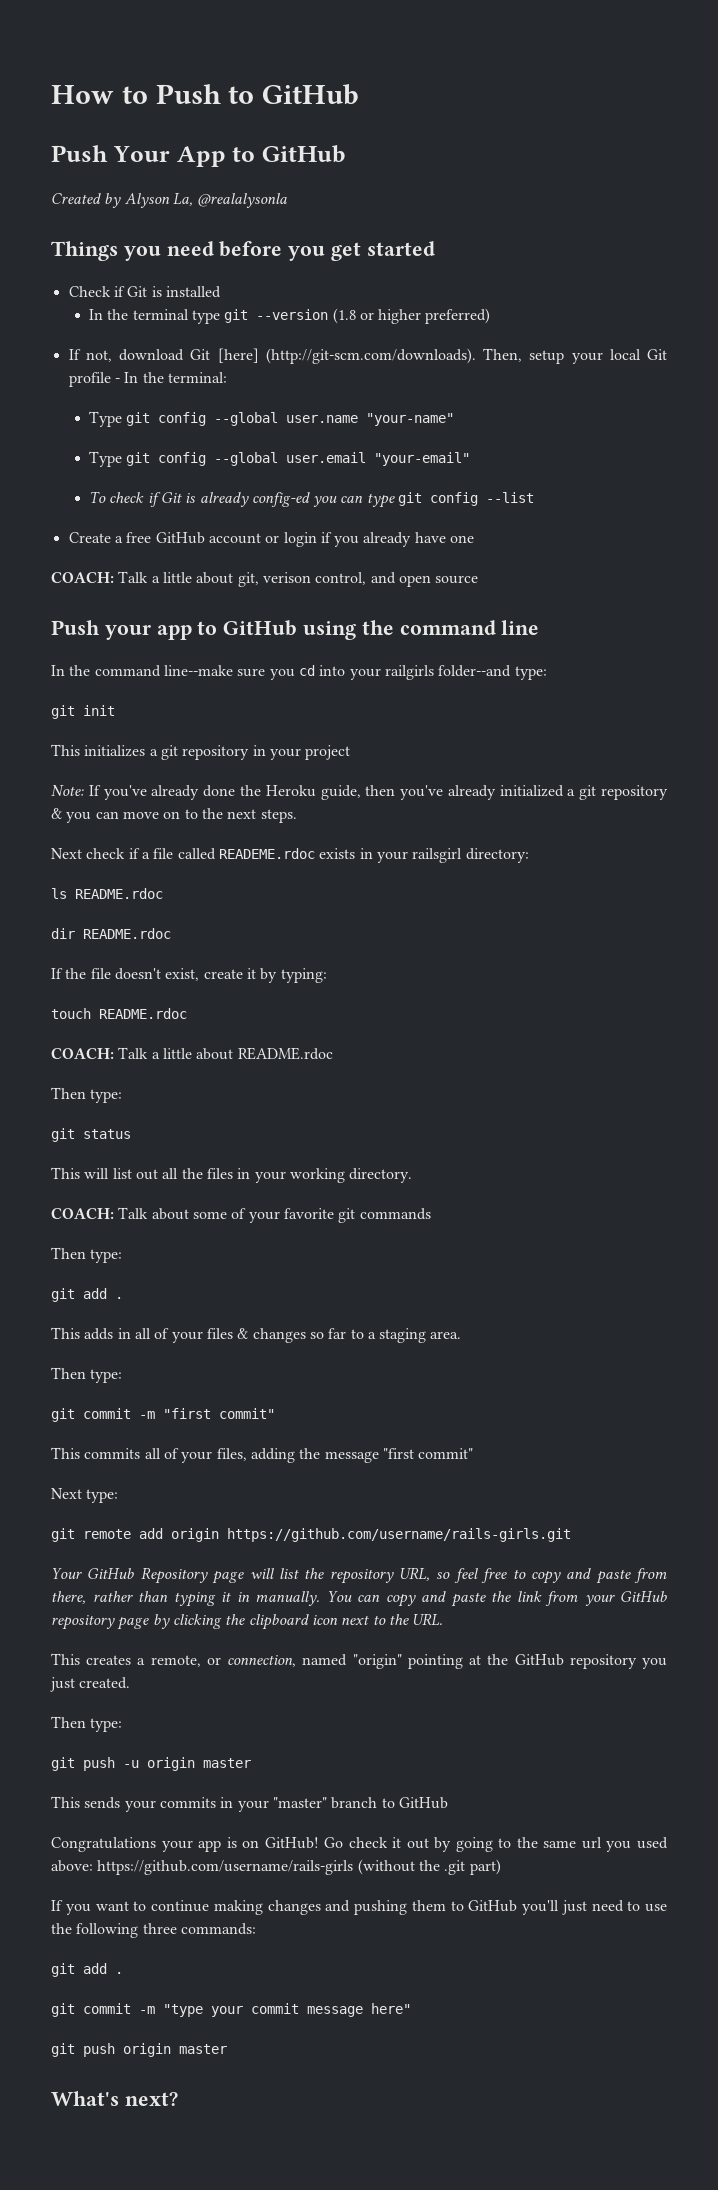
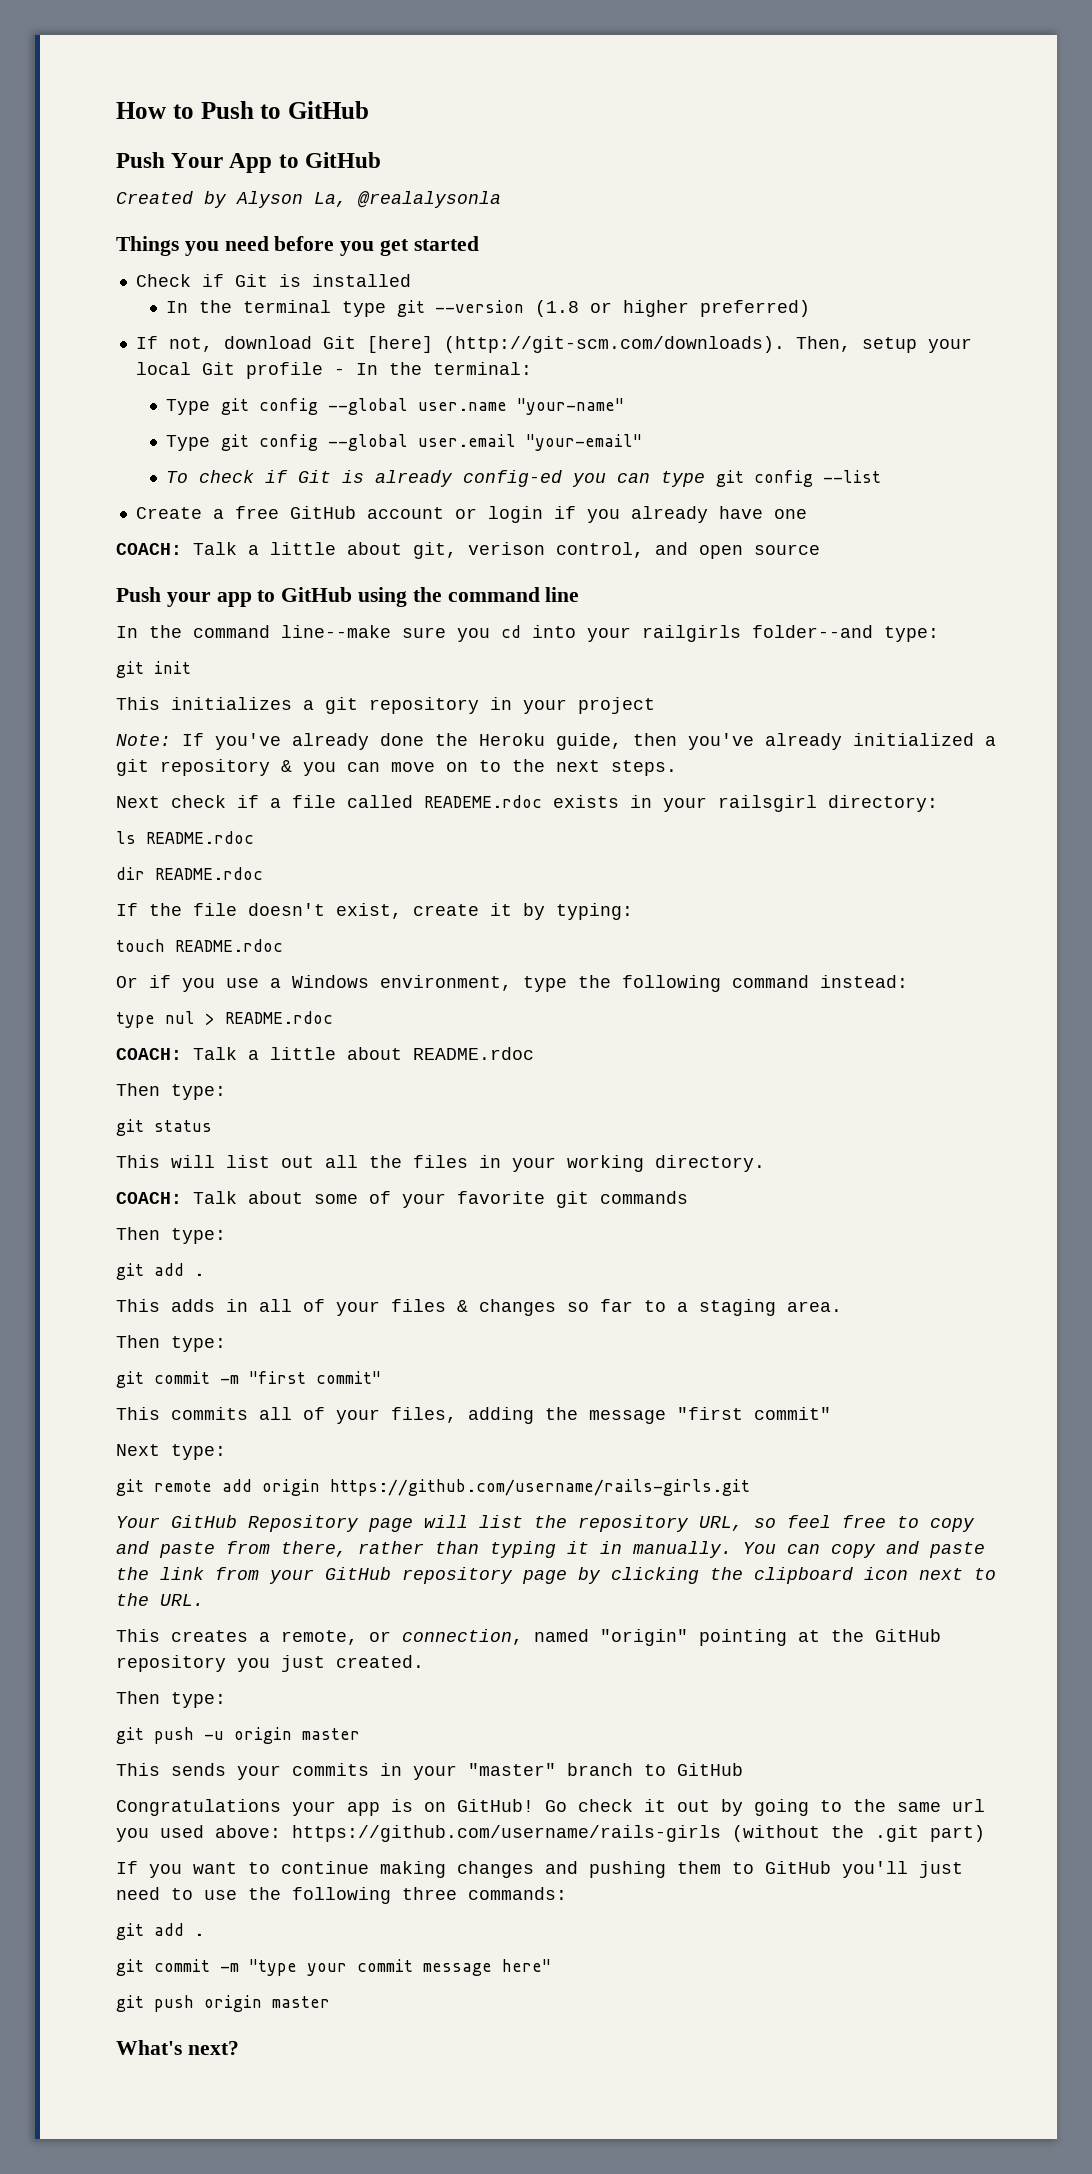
(187, 1013) none -> [116,975,908,992] [116,1011,333,1028] // Or if you use a Windows environment, type the following command instead: // type nul > README.rdoc

